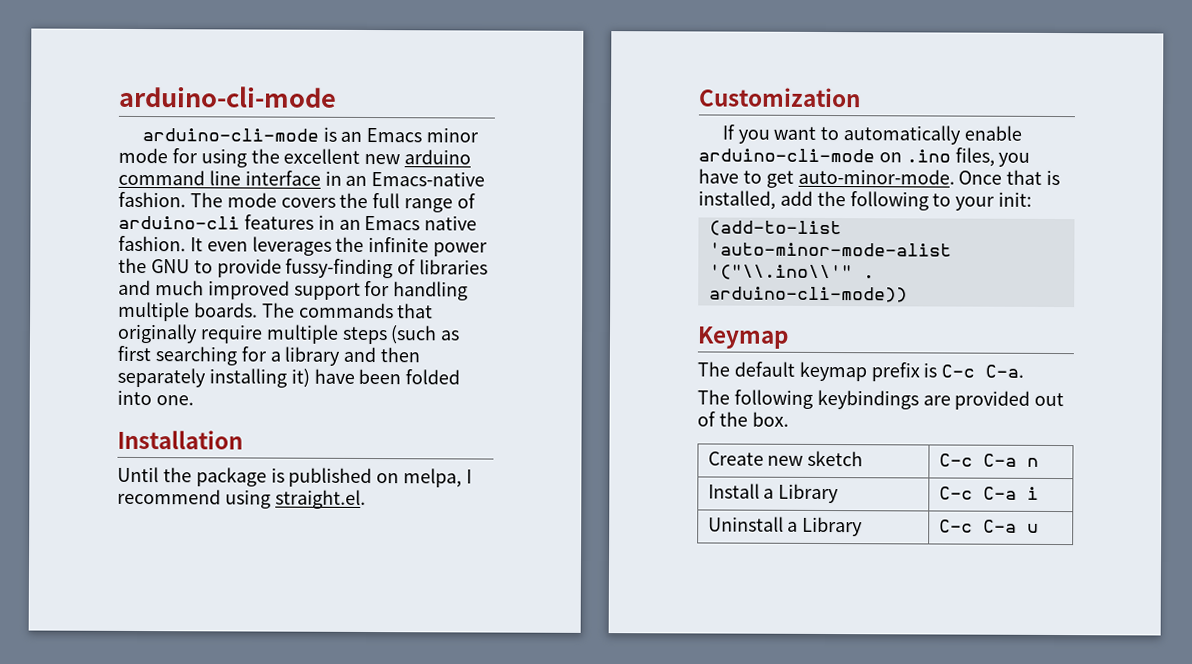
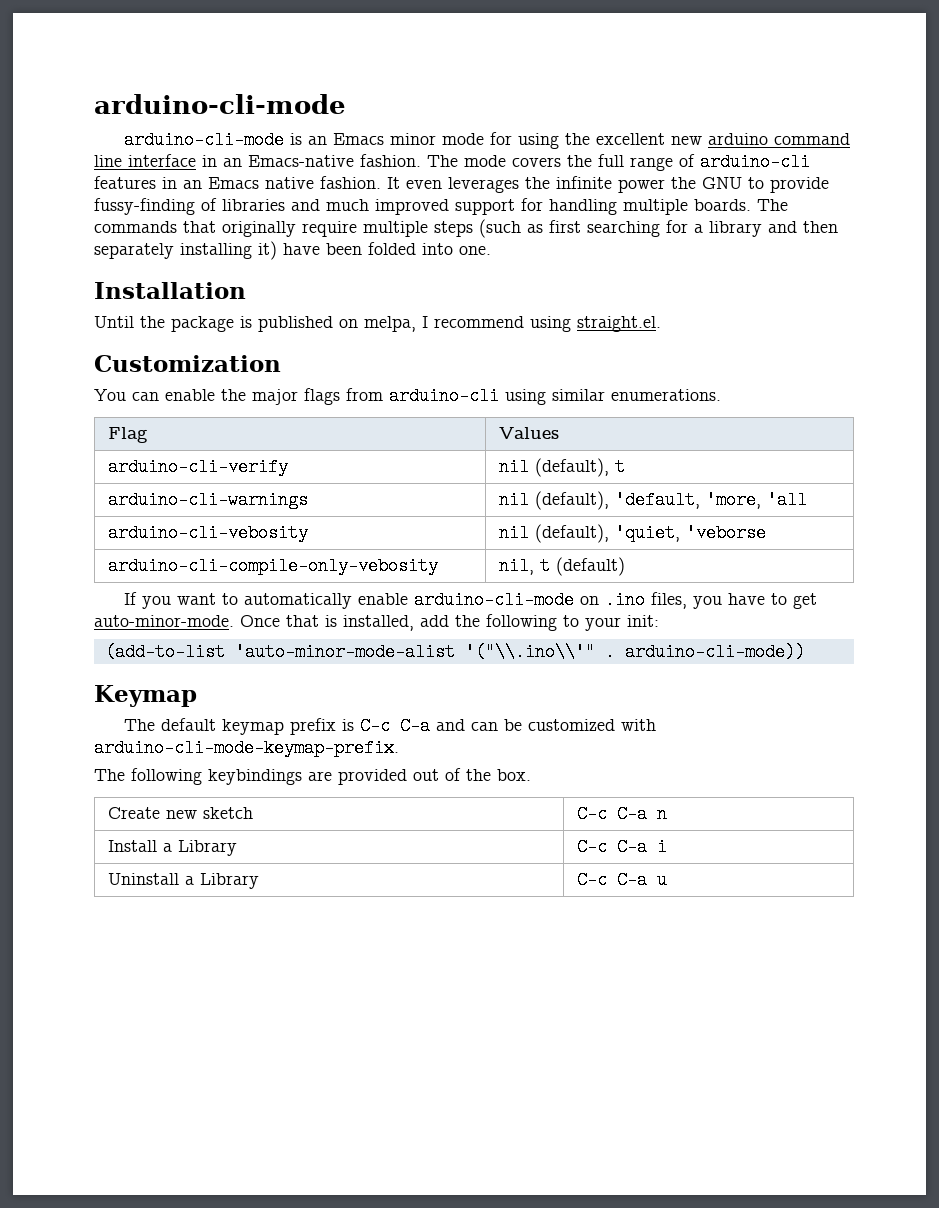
(861, 97) none -> [94,387,721,405] [107,427,148,443] [498,427,559,439] [107,458,288,476] [498,458,625,477] [107,491,308,509] [498,491,807,510] [107,524,308,542] [498,524,766,543] [107,557,438,575] [498,557,625,576] // You can enable the major flags from arduino-cli using similar enumerations. // Flag | Values // arduino-cli-verify | nil (default), t // arduino-cli-warnings | nil (default), 'default, 'more, 'all // arduino-cli-vebosity | nil (default), 'quiet, 'veborse // arduino-cli-compile-only-vebosity | nil, t (default)
[985,364,1025,378] C-a. -> [400,717,657,735] [94,739,399,757] C-a and can be customized with arduino-cli-mode-keymap-prefix.

